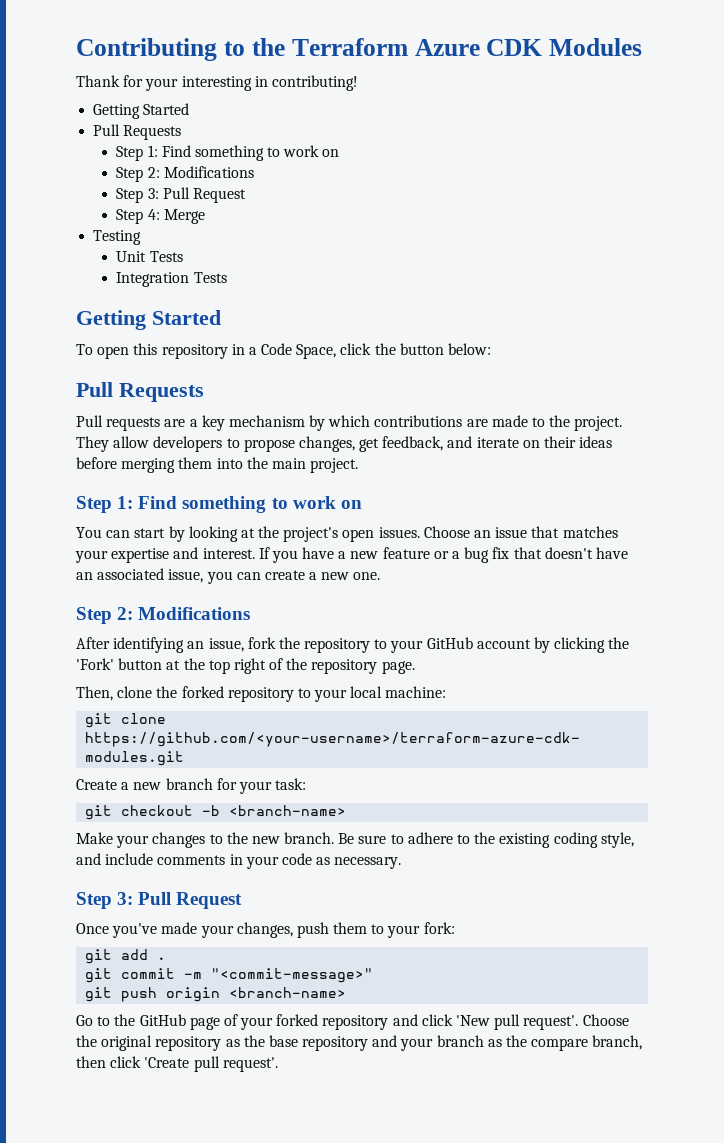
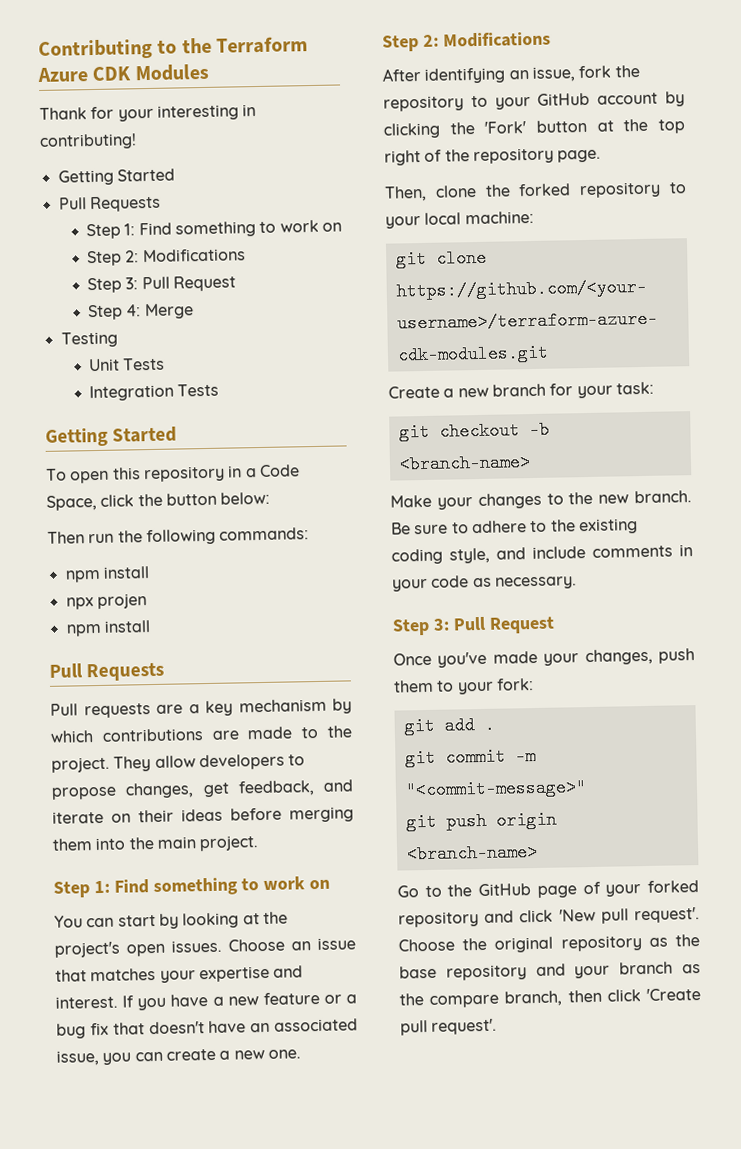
(492, 349) none -> [47,527,310,546] [64,566,150,583] [65,593,147,610] [65,620,151,637] // Then run the following commands: // npm install // npx projen // npm install

